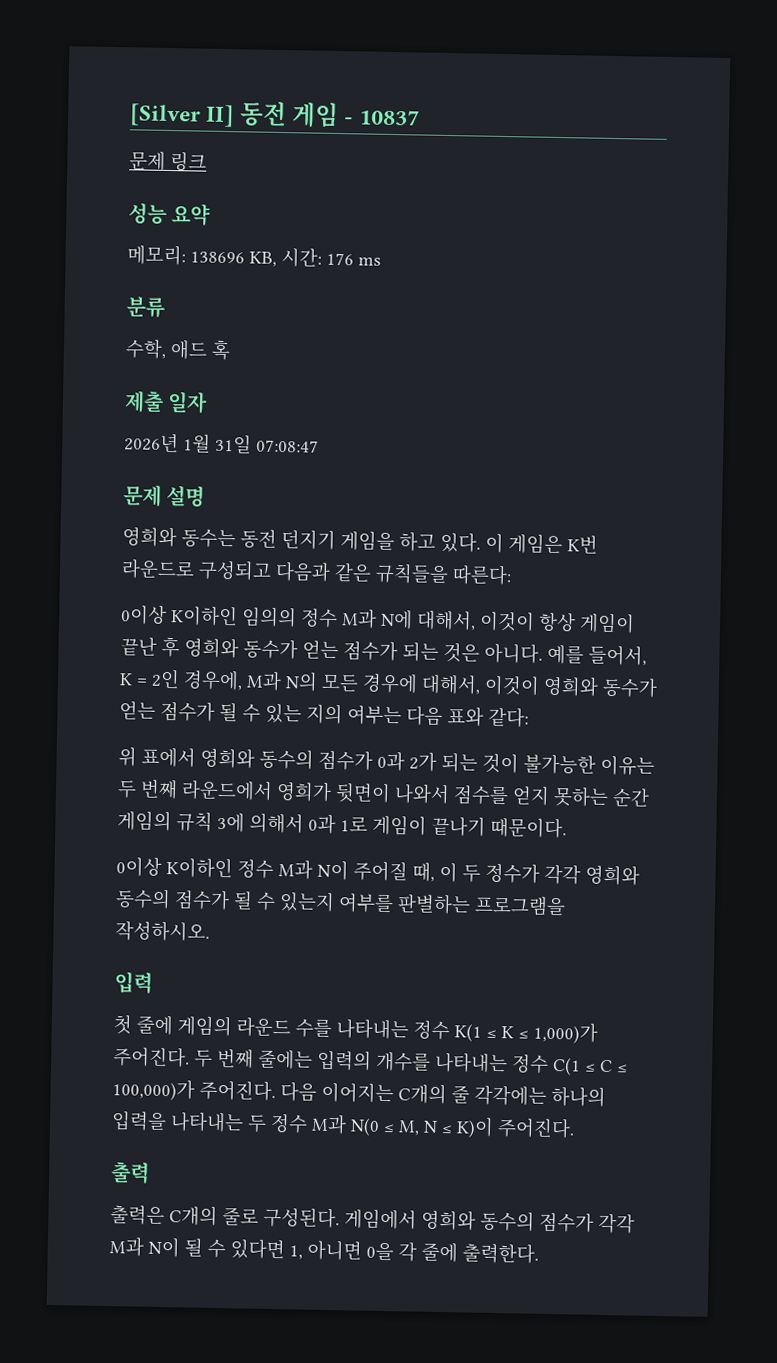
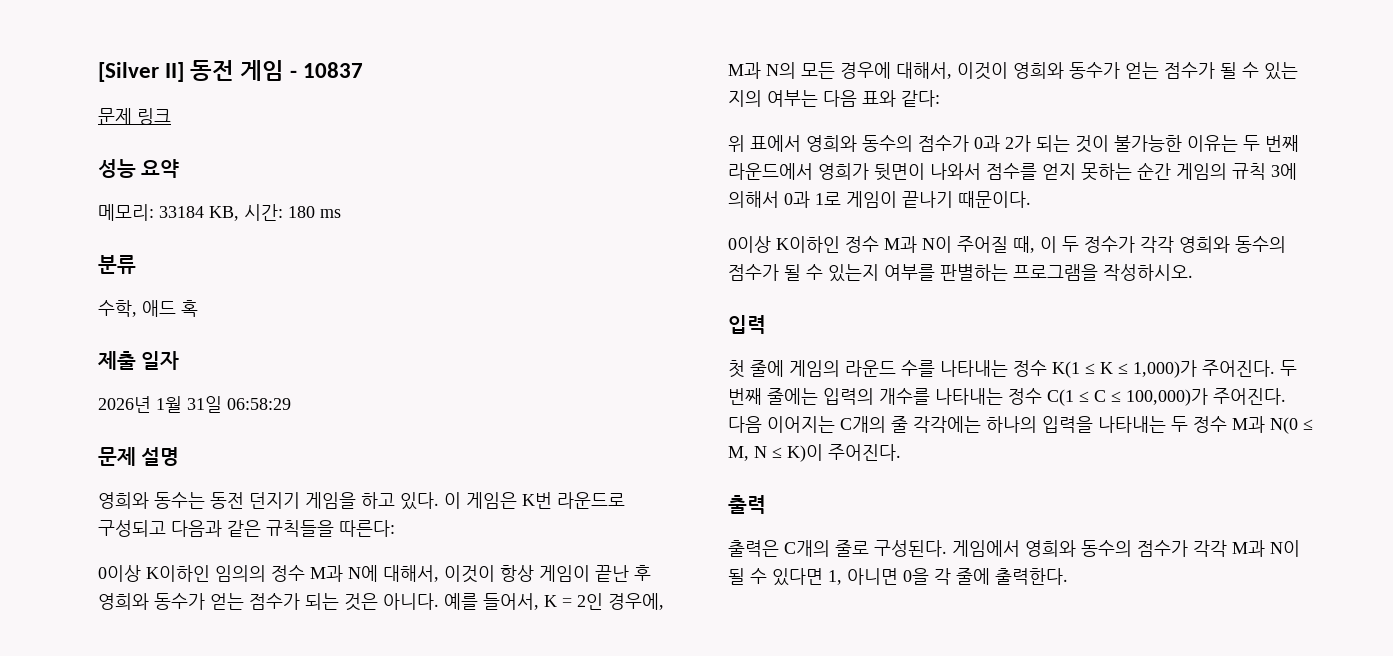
[190,251,245,264] 138696 -> [159,206,204,218] 33184
[326,252,354,266] 176 -> [288,206,315,218] 180
[256,439,319,453] 07:08:47 -> [227,398,291,410] 06:58:29

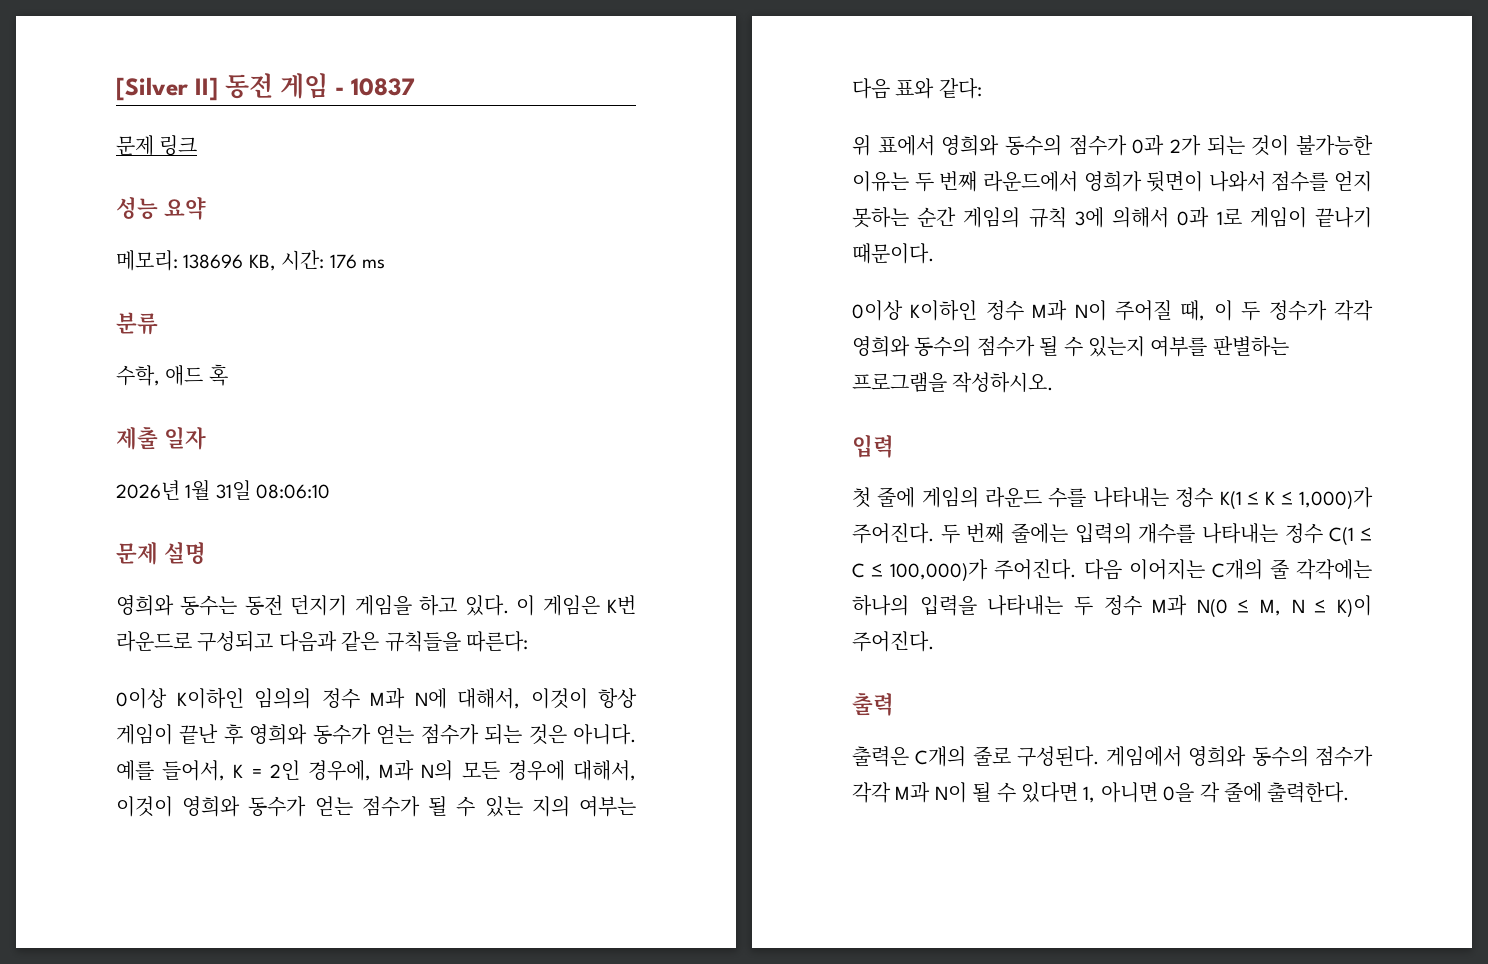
[159,206,204,218] 33184 -> [183,254,244,269] 138696
[288,206,315,218] 180 -> [329,254,357,269] 176
[227,398,291,410] 06:58:29 -> [256,484,331,499] 08:06:10

